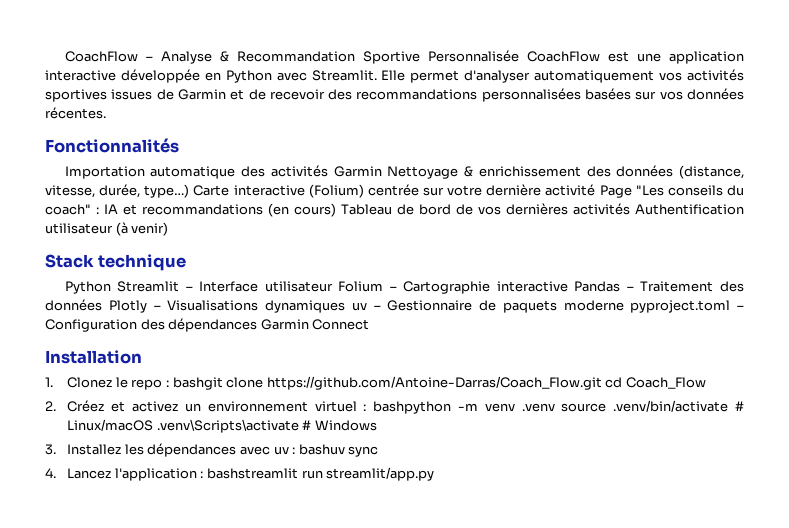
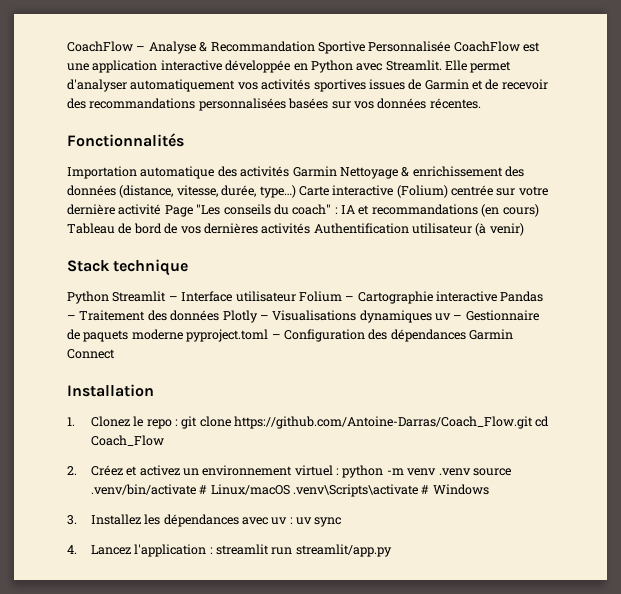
[172,377,223,390] bashgit -> [181,416,198,429] git
[373,401,452,414] bashpython -> [342,465,384,478] python
[298,444,345,455] bashuv -> [296,517,313,525] uv
[206,468,298,479] bashstreamlit -> [215,544,269,555] streamlit

